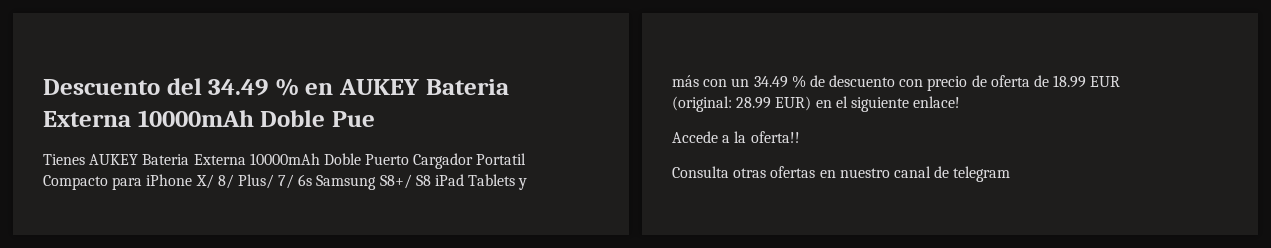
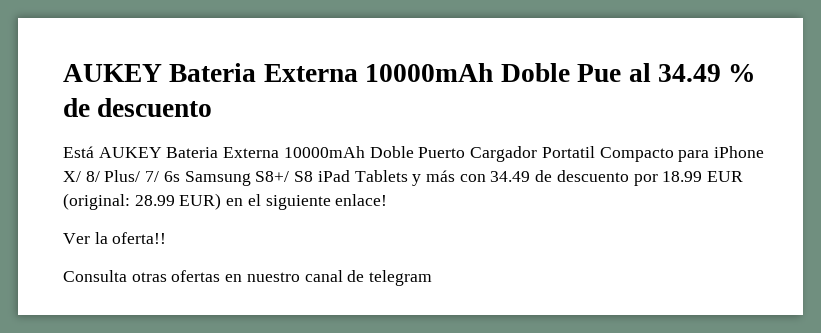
[43,78,334,96] Descuento del 34.49 % en -> (63, 73) none
[43,154,85,165] // Tienes -> [628,63,757,82] [63,98,213,117] [63,146,94,158] al 34.49 % de descuento // Está
[731,75,1050,91] un 34.49 % de descuento con precio de oferta de -> [490,170,658,186] 34.49 de descuento por
[672,131,731,143] Accede a -> [63,233,90,244] Ver

